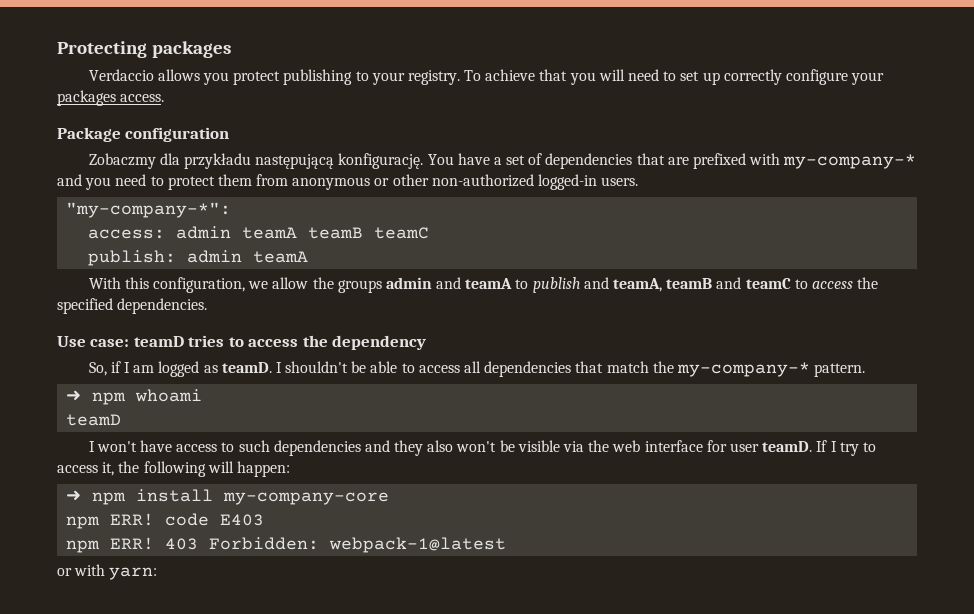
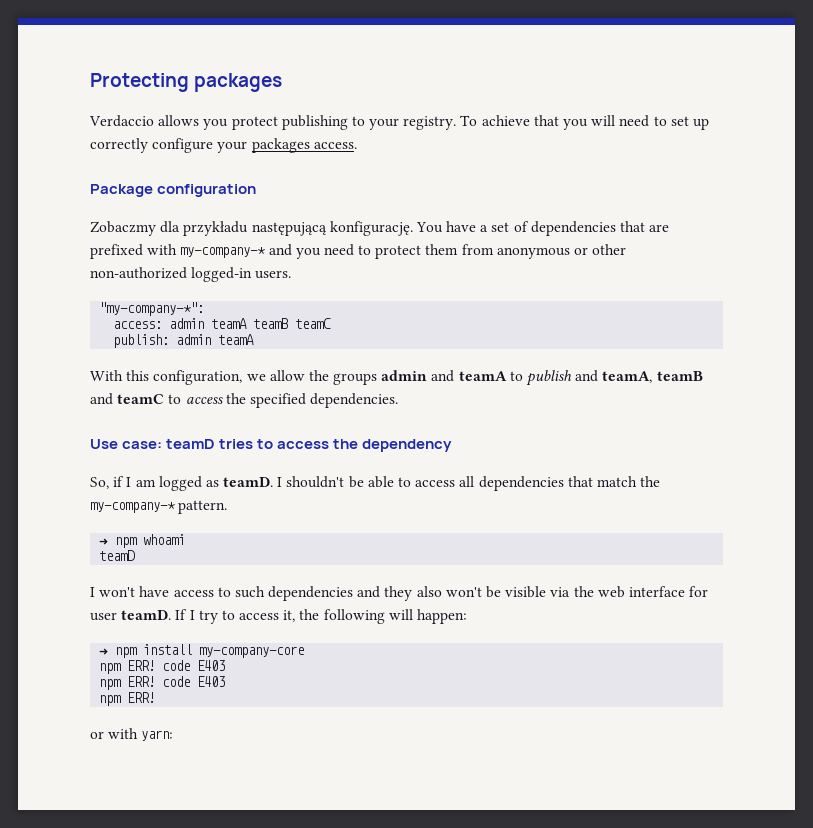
[165,537,507,553] 403 Forbidden: webpack-1@latest -> [162,676,226,687] [99,692,156,706] code E403 // npm ERR!

